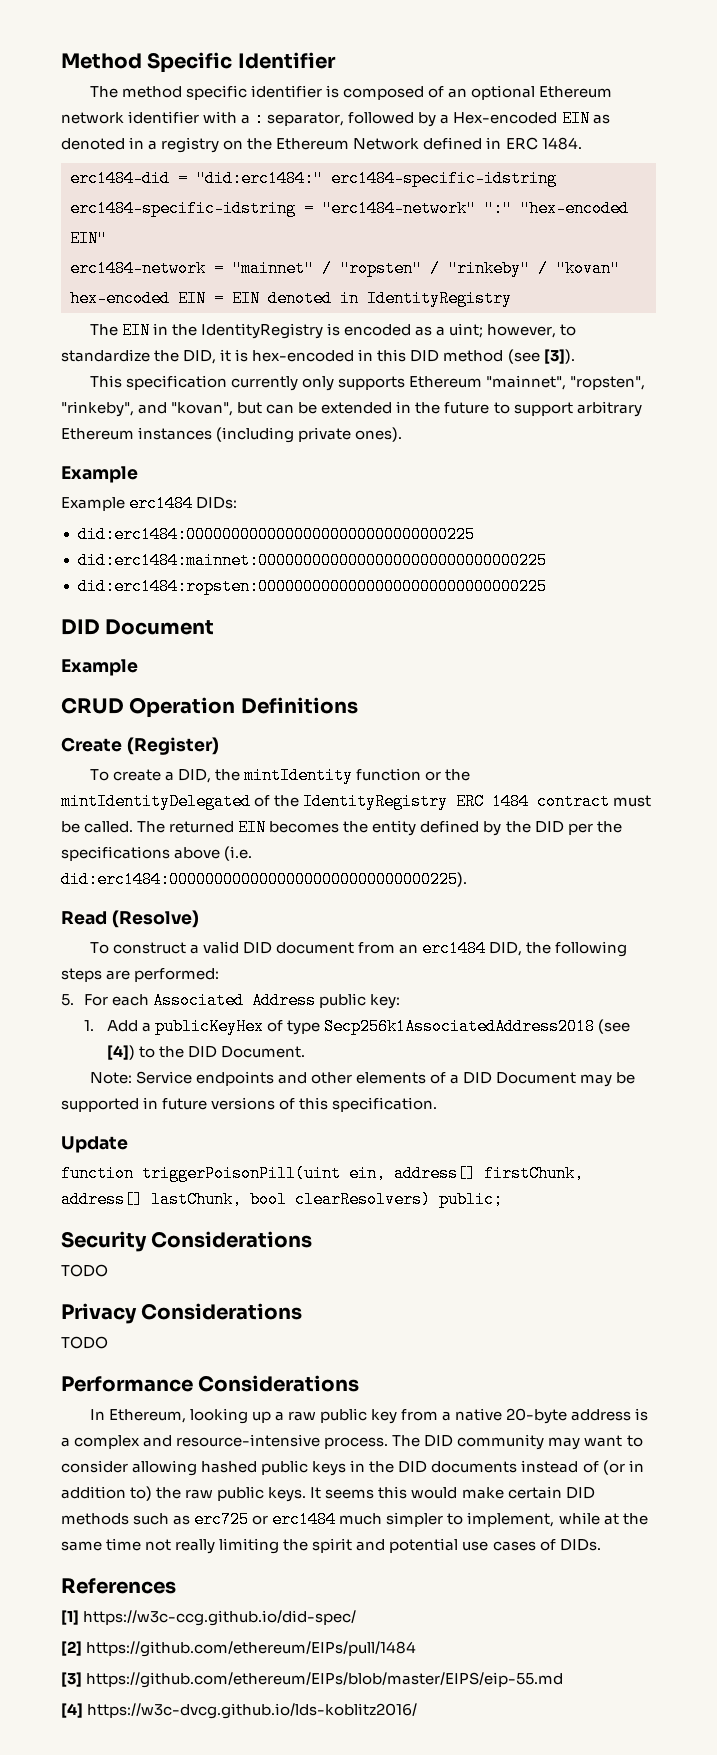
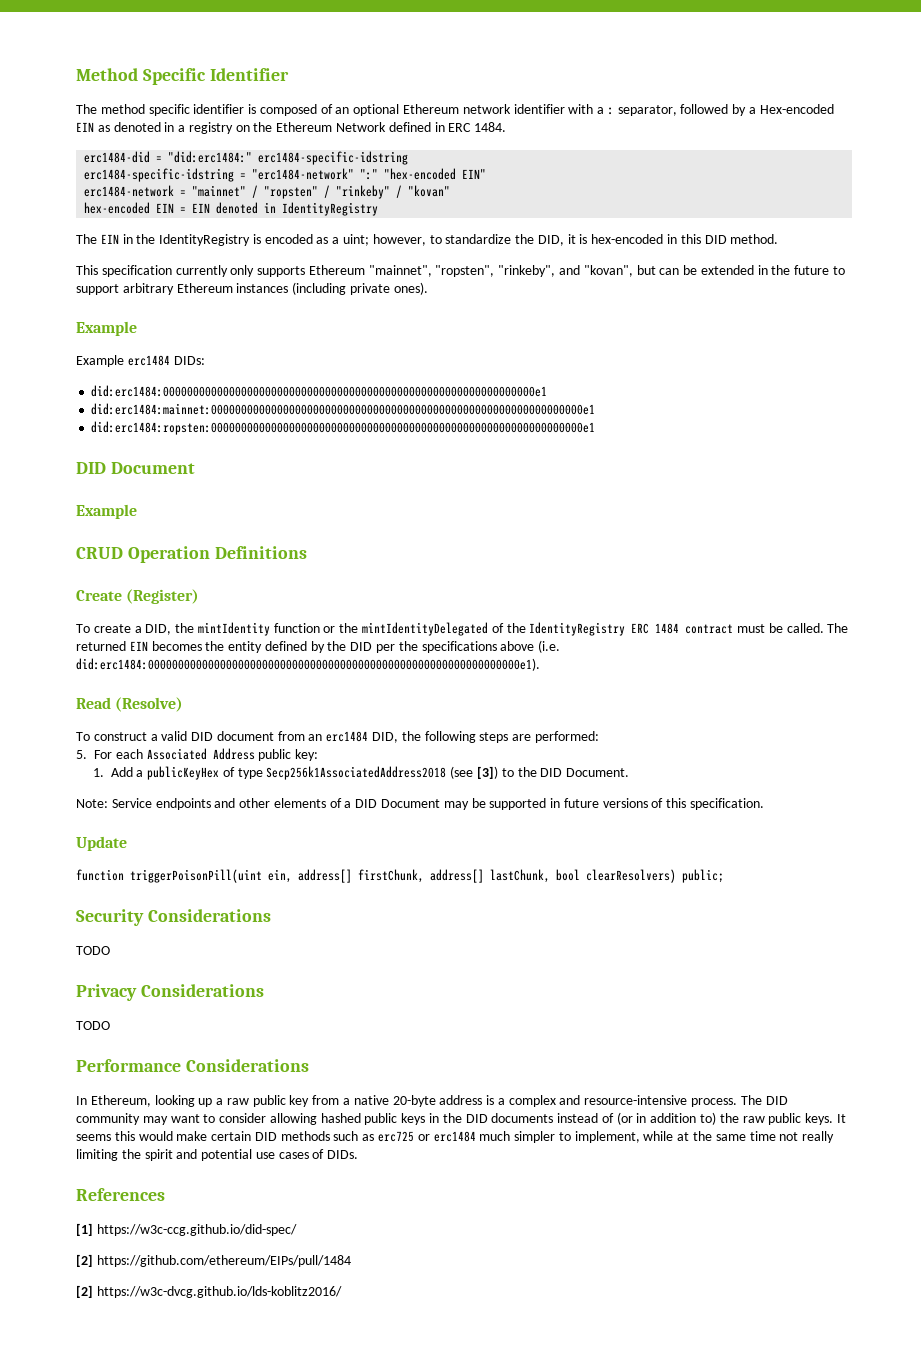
[443,349,575,364] method (see [3]). -> [730,234,779,244] method.
[77,526,475,543] [77,552,547,569] [77,578,547,595] did:erc1484:00000000000000000000000000000225 // did:erc1484:mainnet:00000000000000000000000000000225 // did:erc1484:ropsten:00000000000000000000000000000225 -> [91,385,548,397] [91,403,596,415] [91,421,596,435] did:erc1484:00000000000000000000000000000000000000000000000000000000000000e1 // did:erc1484:mainnet:00000000000000000000000000000000000000000000000000000000000000e1 // did:erc1484:ropsten:00000000000000000000000000000000000000000000000000000000000000e1
[61,871,467,888] did:erc1484:00000000000000000000000000000225). -> [76,658,540,671] did:erc1484:00000000000000000000000000000000000000000000000000000000000000e1).
[106,1045,135,1060] [4]) -> [476,766,498,779] [3])
[61,1672,564,1688] [61,1703,83,1718] [3] https://github.com/ethereum/EIPs/blob/master/EIPS/eip-55.md // [4] -> [76,1285,93,1298] [2]

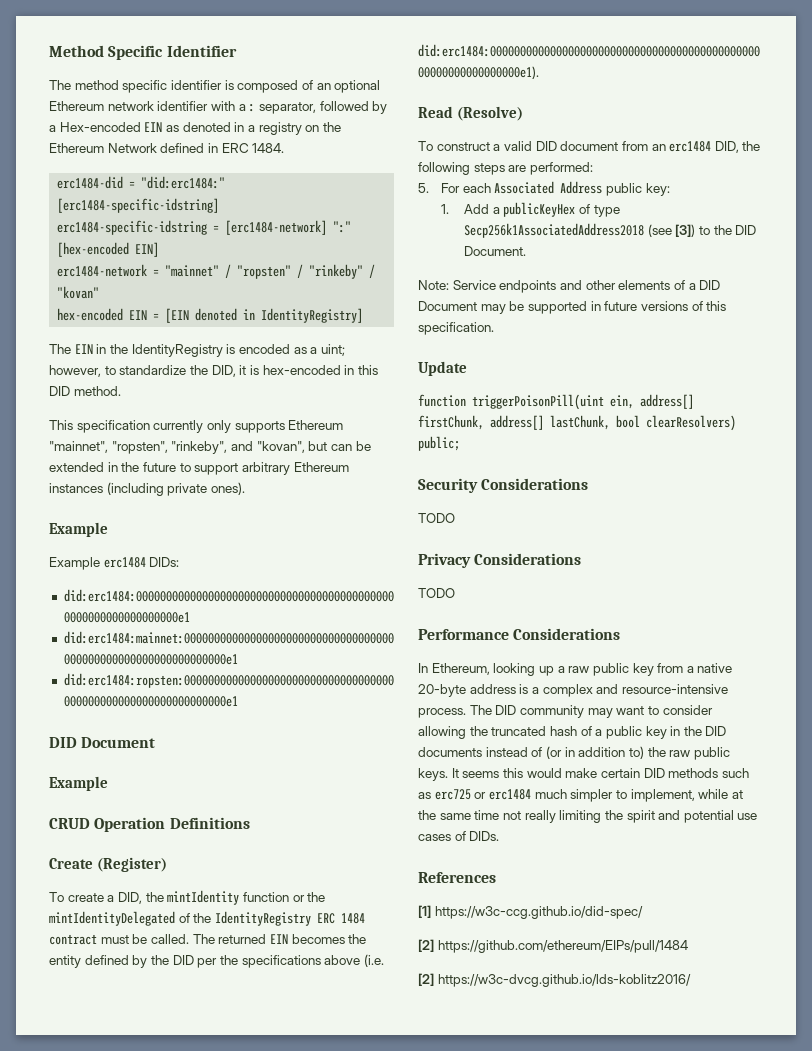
[258,151,409,165] erc1484-specific-idstring -> [57,198,220,213] [erc1484-specific-idstring]
[252,168,487,180] "erc1484-network" ":" "hex-encoded EIN" -> [225,220,352,235] [57,242,160,257] [erc1484-network] ":" [hex-encoded EIN]
[192,202,379,216] EIN denoted in IdentityRegistry -> [165,308,364,323] [EIN denoted in IdentityRegistry]
[320,1113,426,1125] hashed public keys -> [469,726,667,739] the truncated hash of a public key

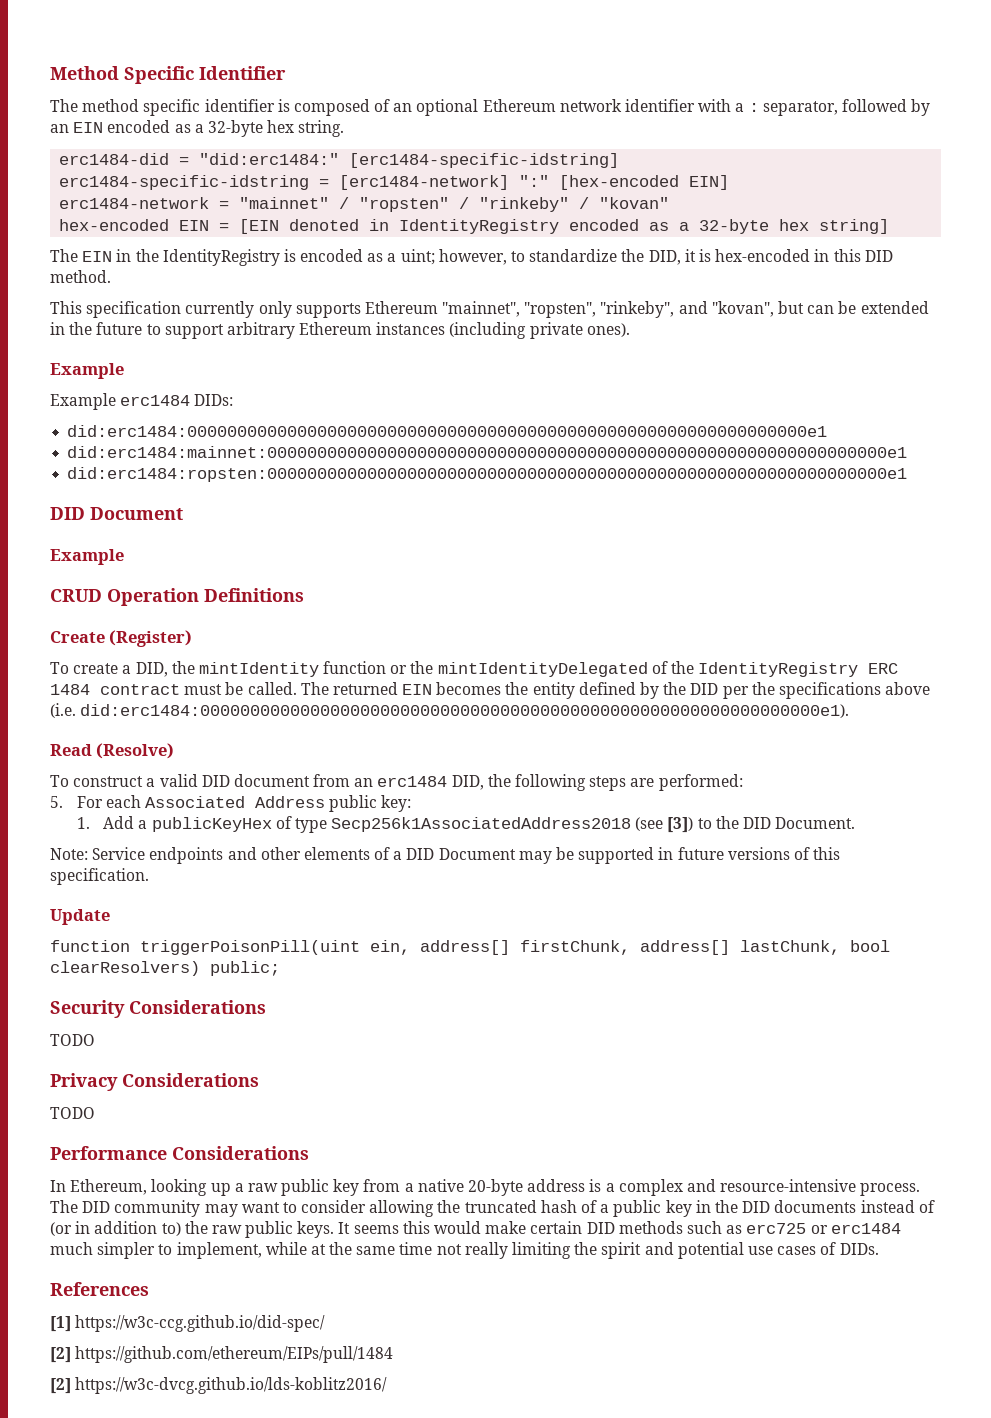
[49,122,341,135] [49,143,285,153] a Hex-encoded EIN as denoted in a registry on the Ethereum Network defined in ERC 1484. -> [50,120,345,137] an EIN encoded as a 32-byte hex string.
[261,308,364,323] IdentityRegistry] -> [399,219,890,234] IdentityRegistry encoded as a 32-byte hex string]

